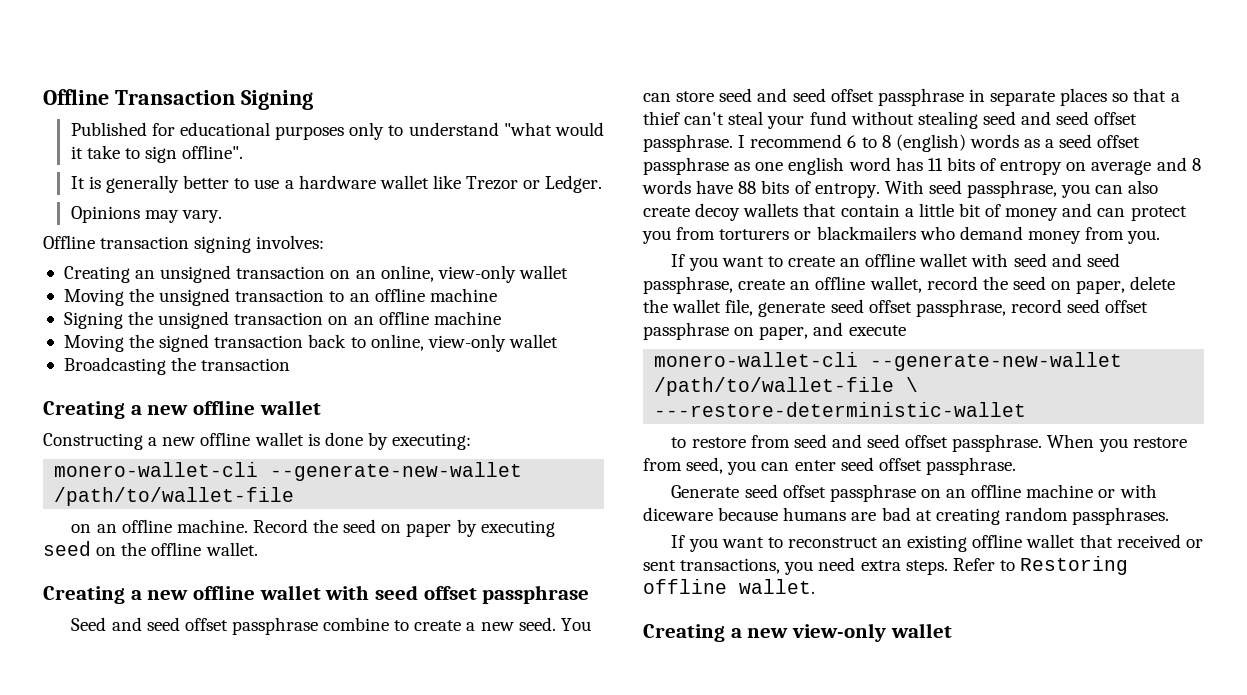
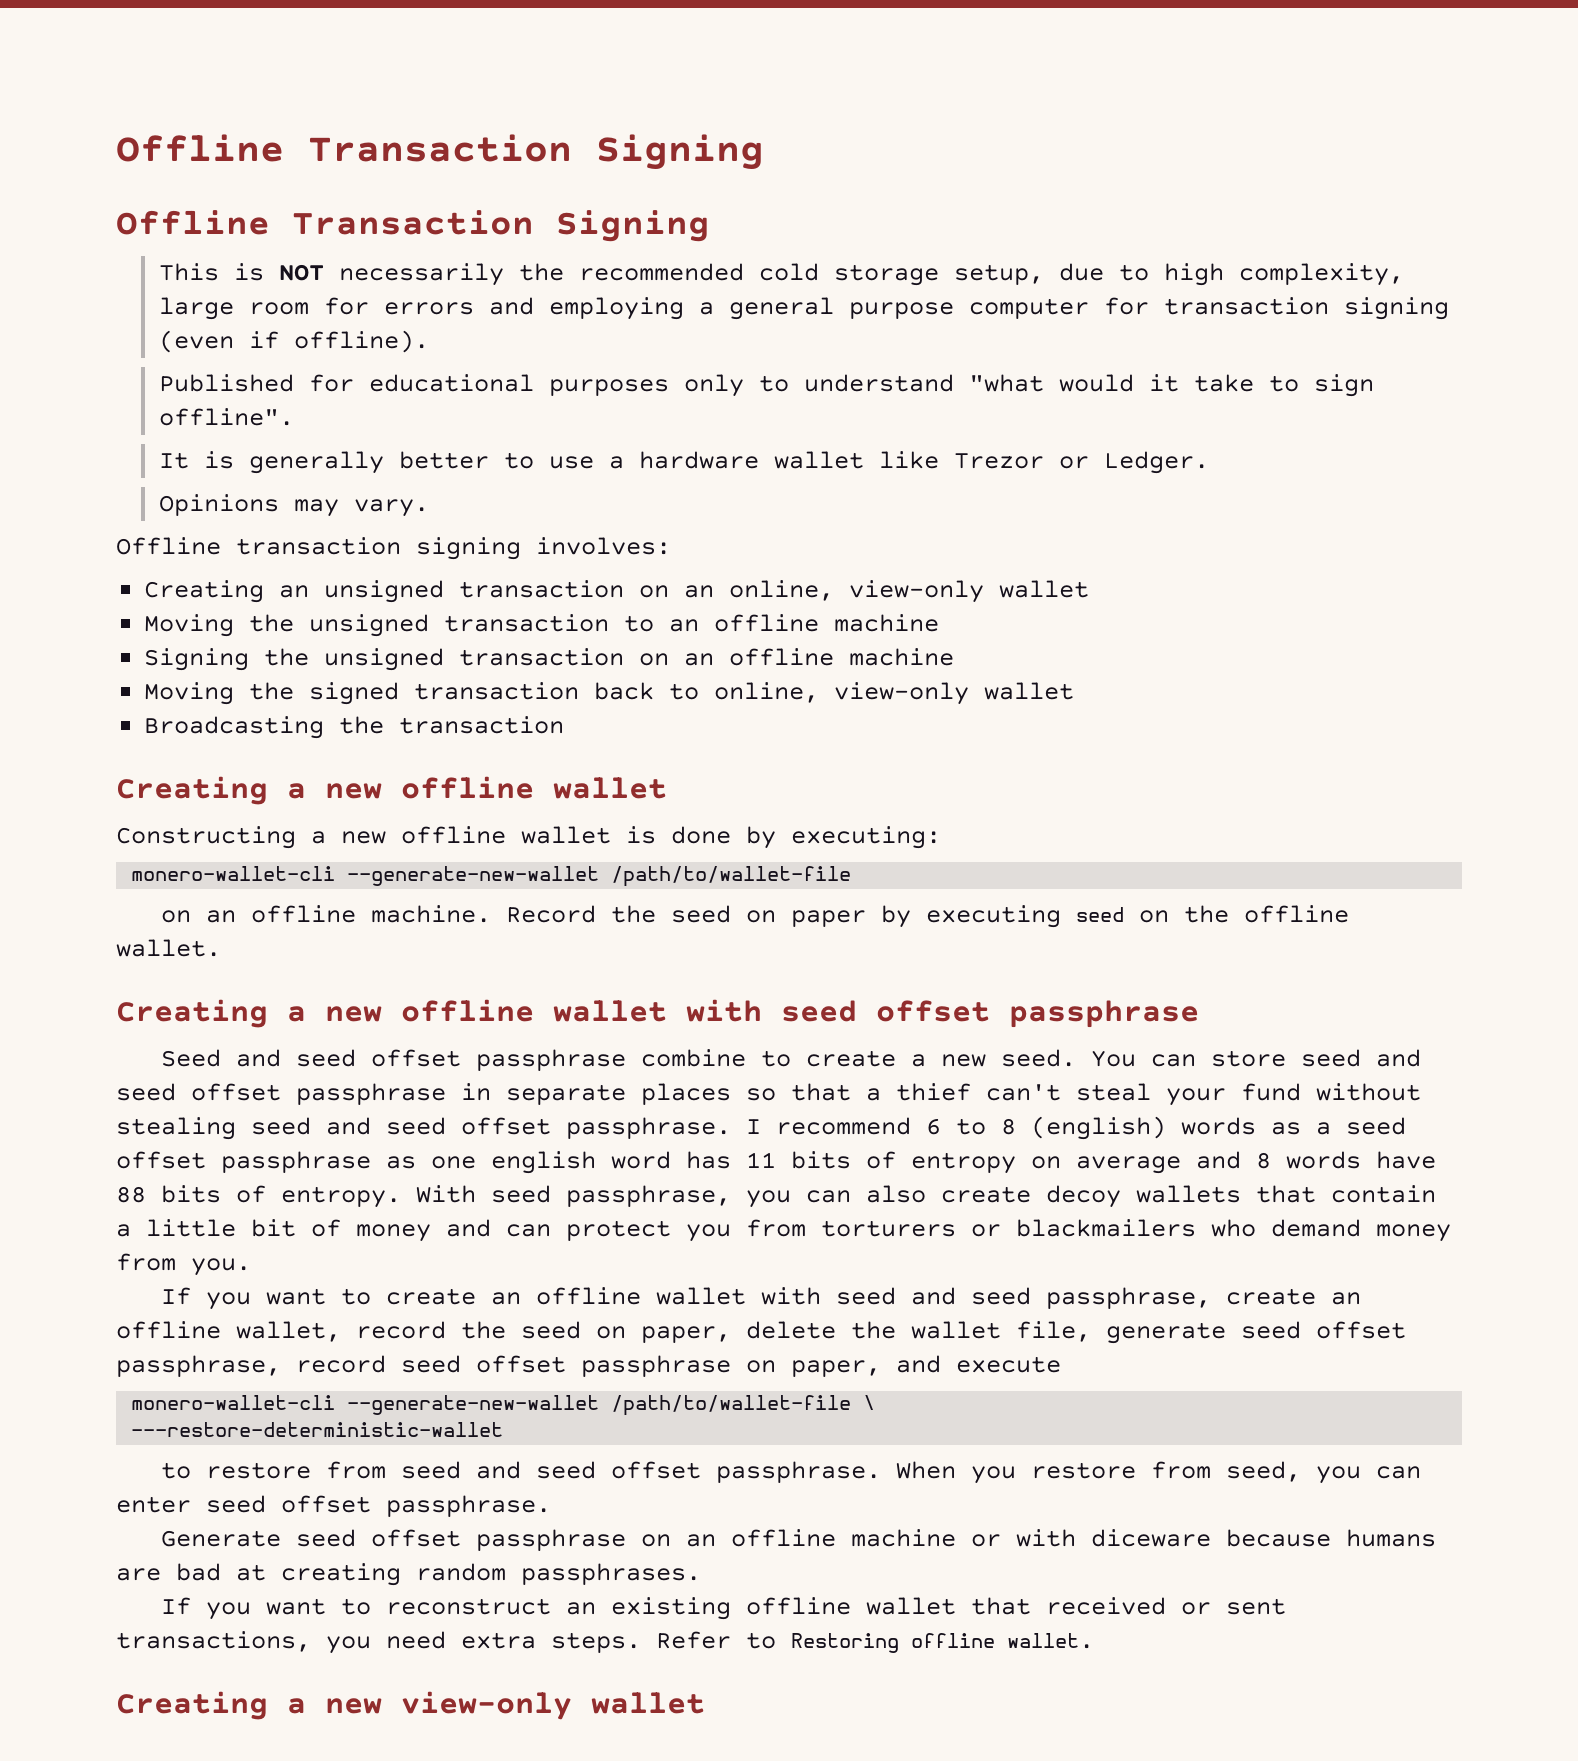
[43,89,313,110] Offline Transaction Signing -> [116,134,764,170] [116,210,710,242] [159,263,1405,286] [159,297,1450,320] [159,330,430,353] Offline Transaction Signing // Offline Transaction Signing // This is NOT necessarily the recommended cold storage setup, due to high complexity, large room for errors and employing a general purpose computer for transaction signing (even if offline).

